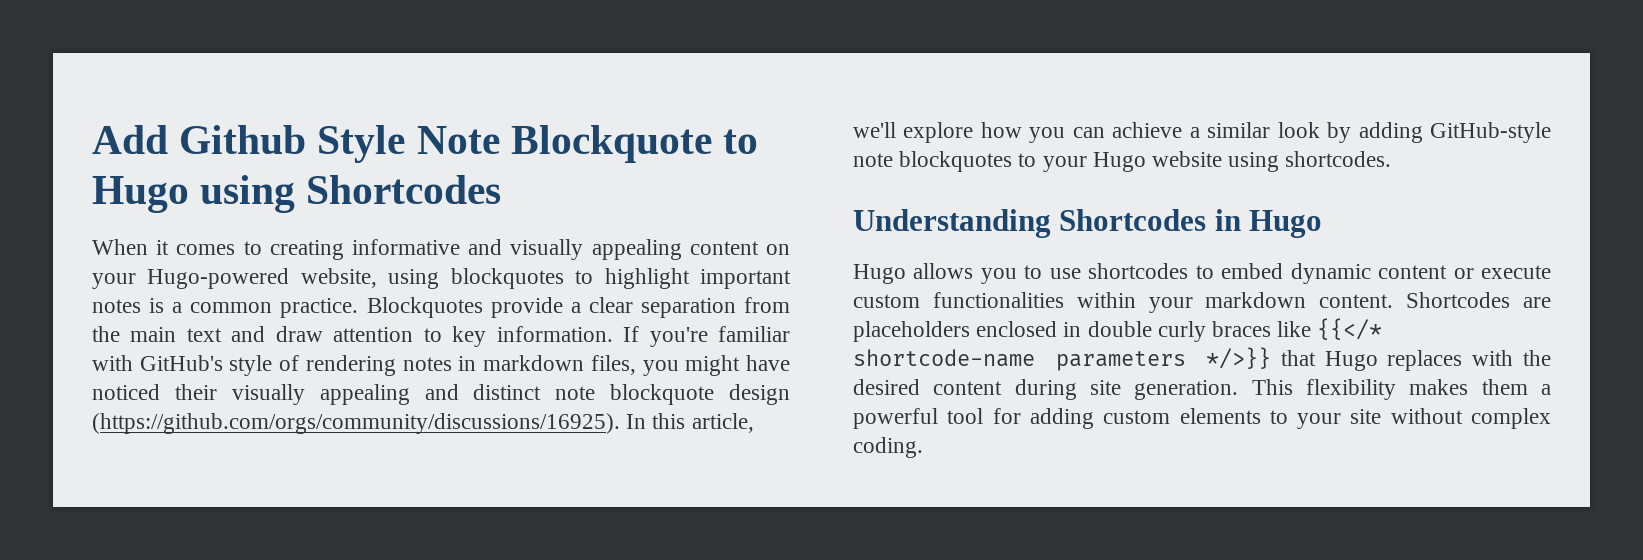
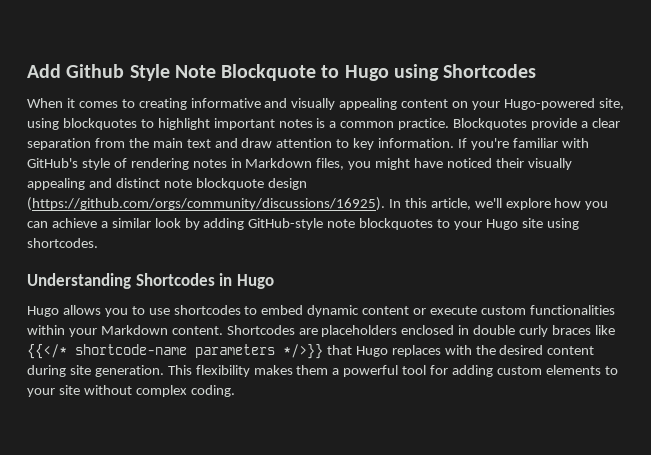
[300,268,377,288] website, -> [598,98,624,110] site,
[483,355,585,371] markdown -> [245,158,313,168] Markdown
[1152,151,1223,167] website -> [521,218,543,228] site
[1205,292,1307,308] markdown -> [100,325,168,335] Markdown

